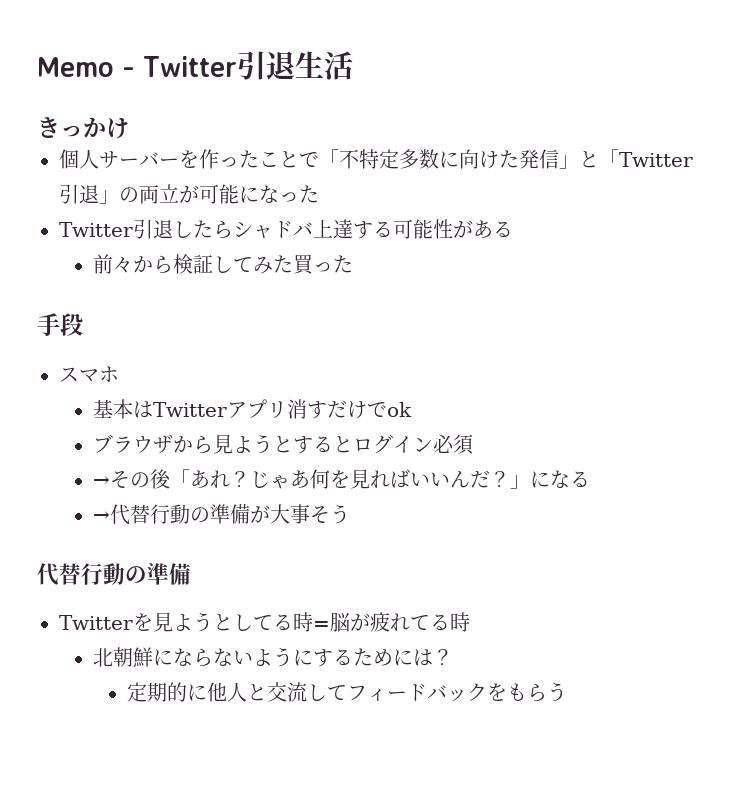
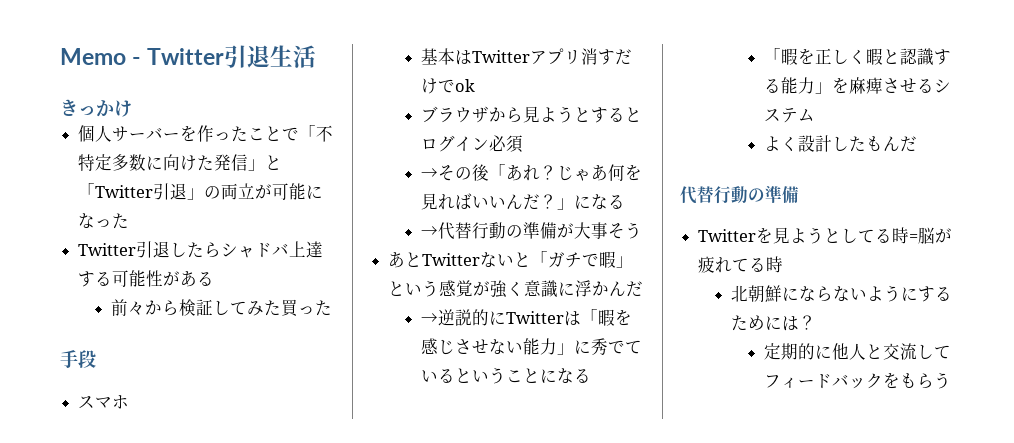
(351, 514) none -> [388,251,634,268] [388,280,644,298] [420,309,632,326] [420,338,642,356] [420,367,591,384] [763,48,951,66] [763,77,951,94] [763,108,815,123] [763,135,917,152] // あとTwitterないと「ガチで暇」という感覚が強く意識に浮かんだ // →逆説的にTwitterは「暇を感じさせない能力」に秀でているということになる // 「暇を正しく暇と認識する能力」を麻痺させるシステム // よく設計したもんだ

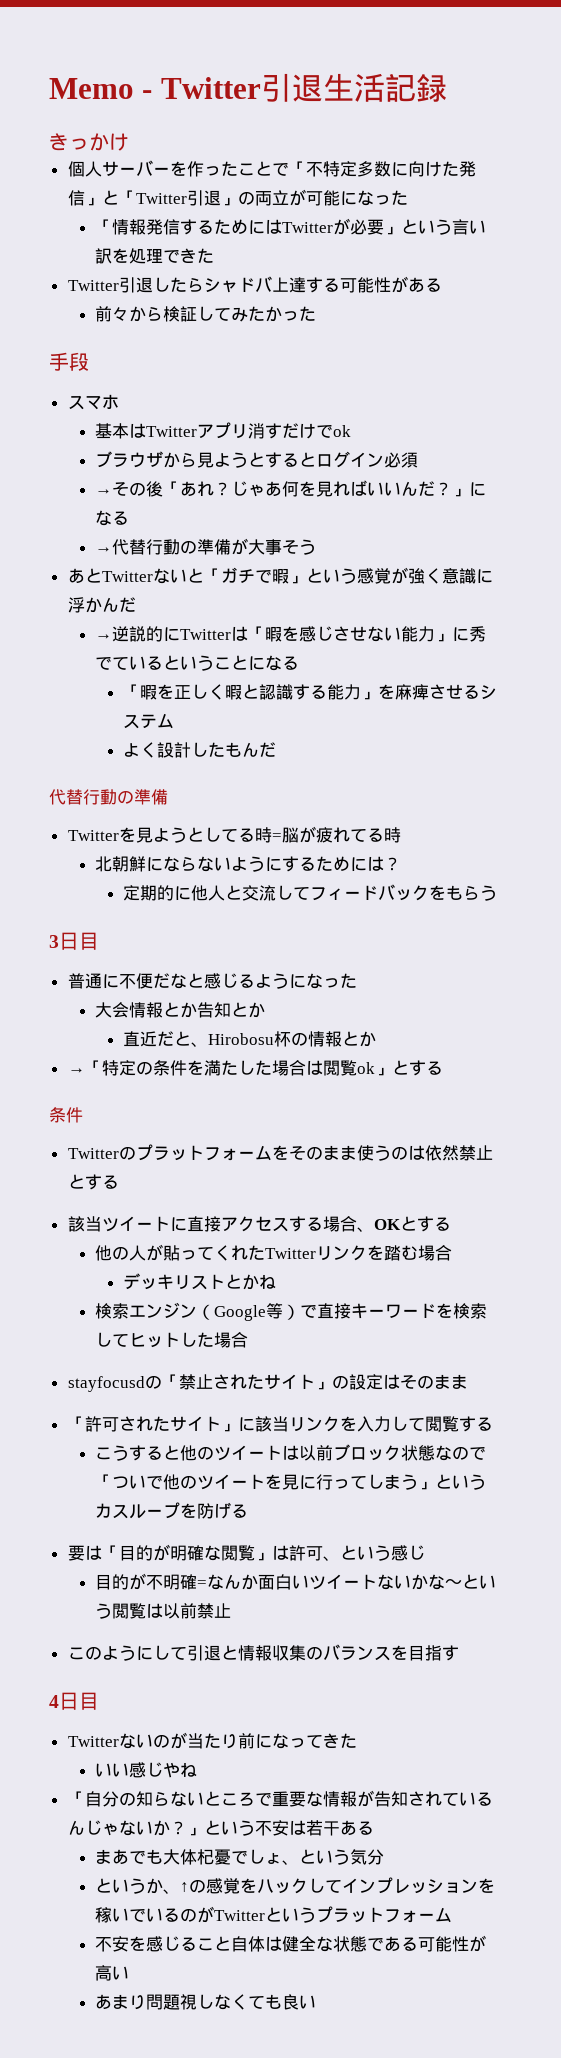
(317, 56) none -> [384,73,447,102] 記録
(130, 221) none -> [95,218,487,235] [95,248,215,264] // 「情報発信するためにはTwitterが必要」という言い訳を処理できた
[280,299,299,317] 買 -> [265,306,283,322] か
(951, 380) none -> [49,932,99,950] [67,973,357,989] [95,1002,266,1018] [122,1031,376,1047] [67,1060,443,1076] [49,1107,83,1123] [67,1144,493,1161] [67,1174,119,1190] [67,1216,451,1232] [95,1244,453,1261] [122,1273,276,1290] [95,1302,488,1321] [95,1332,249,1348] [67,1374,468,1392] [67,1416,493,1432] [95,1444,487,1461] [95,1474,487,1490] [95,1502,249,1519] [67,1544,425,1561] [95,1573,497,1590] [95,1603,232,1619] [67,1644,459,1661] [49,1692,99,1710] [67,1732,357,1749] [95,1762,198,1778] [67,1790,493,1807] [67,1820,374,1836] [95,1849,385,1865] [95,1877,496,1894] [95,1906,453,1923] [95,1935,487,1952] [95,1965,130,1981] [95,1994,317,2010] // 3日目 // 普通に不便だなと感じるようになった // 大会情報とか告知とか // 直近だと、Hirobosu杯の情報とか // →「特定の条件を満たした場合は閲覧ok」とする // 条件 // Twitterのプラットフォームをそのまま使うのは依然禁止とする // 該当ツイートに直接アクセスする場合、OKとする // 他の人が貼ってくれたTwitterリンクを踏む場合 // デッキリストとかね // 検索エンジン（Google等）で直接キーワードを検索してヒットした場合 // stayfocusdの「禁止されたサイト」の設定はそのまま // 「許可されたサイト」に該当リンクを入力して閲覧する // こうすると他のツイートは以前ブロック状態なので「ついで他のツイートを見に行ってしまう」というカスループを防げる // 要は「目的が明確な閲覧」は許可、という感じ // 目的が不明確=なんか面白いツイートないかな〜という閲覧は以前禁止 // このようにして引退と情報収集のバランスを目指す // 4日目 // Twitterないのが当たり前になってきた // いい感じやね // 「自分の知らないところで重要な情報が告知されているんじゃないか？」という不安は若干ある // まあでも大体杞憂でしょ、という気分 // というか、↑の感覚をハックしてインプレッションを稼いでいるのがTwitterというプラットフォーム // 不安を感じること自体は健全な状態である可能性が高い // あまり問題視しなくても良い

